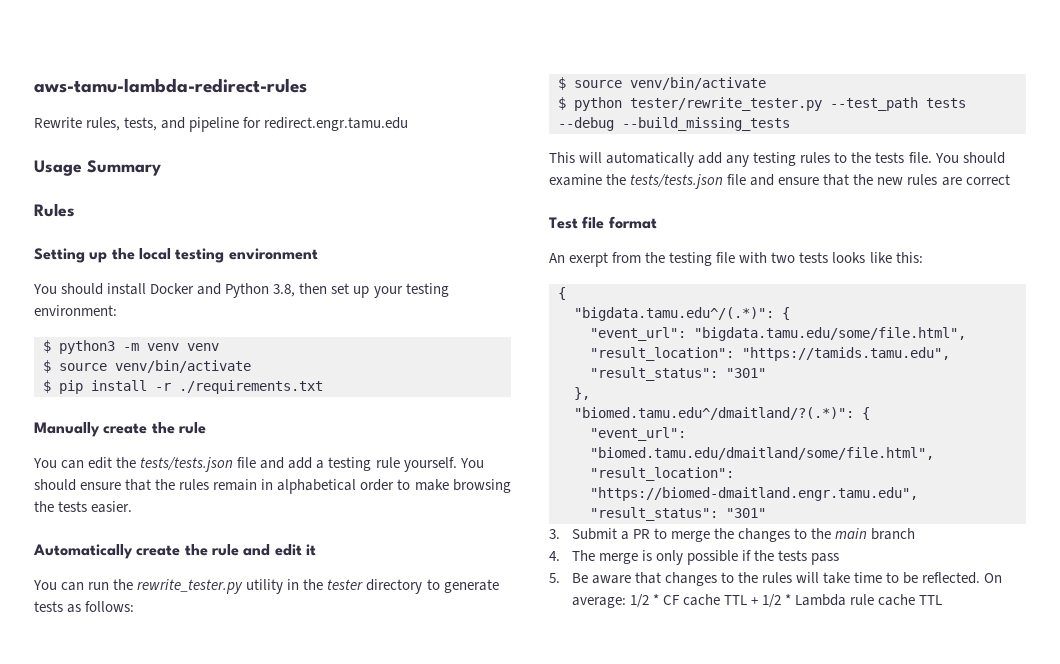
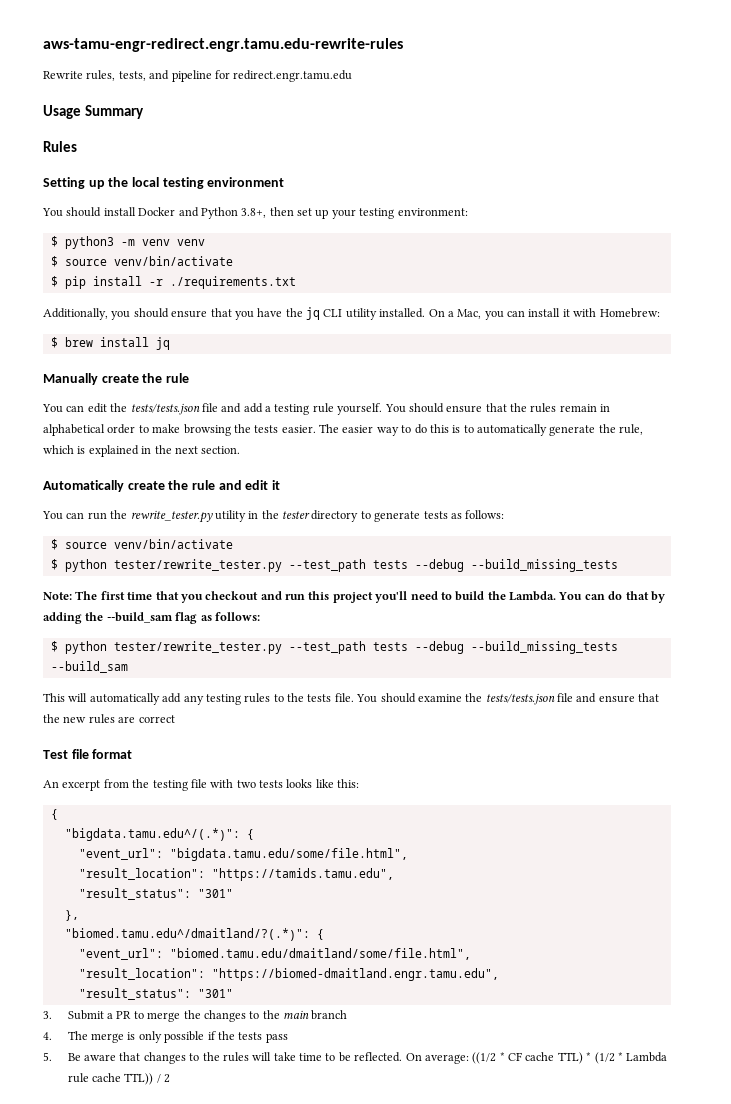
[34,78,307,93] aws-tamu-lambda-redirect-rules -> [43,38,403,52] aws-tamu-engr-redirect.engr.tamu.edu-rewrite-rules
[273,284,296,297] 3.8, -> [241,208,267,218] 3.8+,
(323, 387) none -> [43,307,660,320] [50,337,170,350] // Additionally, you should ensure that you have the jq CLI utility installed. On a Mac, you can install it with Homebrew: // $ brew install jq
(133, 507) none -> [319,424,644,436] [43,445,241,457] The easier way to do this is to automatically generate the rule, which is explained in the next section.
(790, 124) none -> [43,591,665,603] [43,612,260,624] [50,641,618,654] [50,661,128,673] // Note: The first time that you checkout and run this project you'll need to build the Lambda. You can do that by adding the --build_sam flag as follows: // $ python tester/rewrite_tester.py --test_path tests --debug --build_missing_tests --build_sam
[569,252,609,267] exerpt -> [62,780,101,791] excerpt
[629,594,649,608] 1/2 -> [472,1052,497,1064] ((1/2
[723,594,782,608] TTL + 1/2 -> [557,1052,615,1064] TTL) * (1/2
[919,595,943,605] TTL -> [124,1073,171,1085] TTL)) / 2

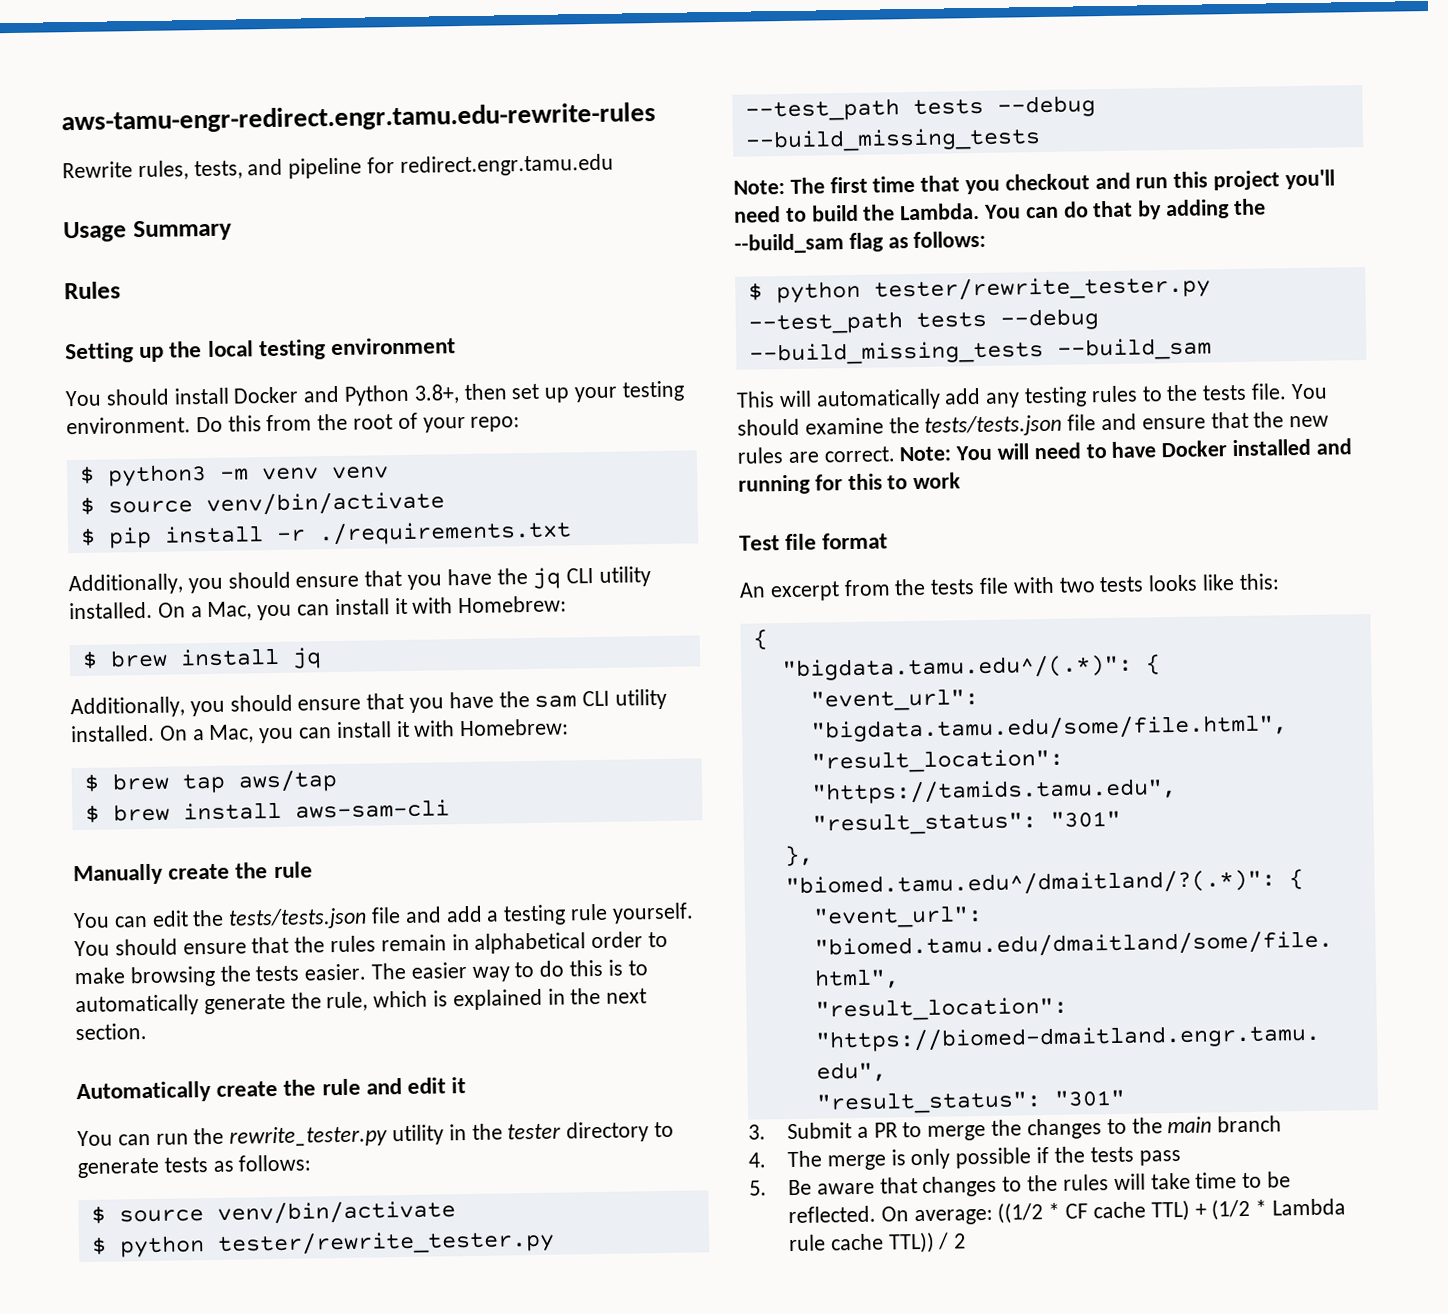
[397,208,468,216] environment: -> [66,412,521,435] environment. Do this from the root of your repo:
(170, 343) none -> [70,688,668,719] [70,718,570,744] [83,770,338,794] [84,799,450,823] // Additionally, you should ensure that you have the sam CLI utility installed. On a Mac, you can install it with Homebrew: // $ brew tap aws/tap // $ brew install aws-sam-cli
[138,715,175,723] correct -> [823,438,1352,463] [738,472,962,495] correct. Note: You will need to have Docker installed and running for this to work
[152,780,188,791] testing -> [930,579,976,595] tests
[586,1052,592,1061] * -> [1194,1203,1207,1217] +

